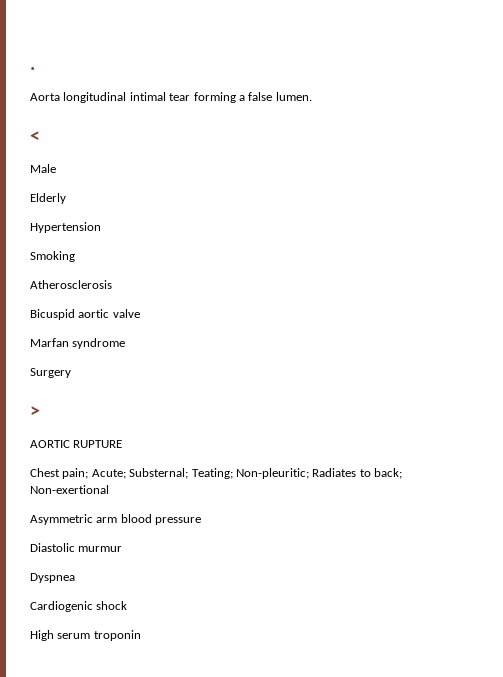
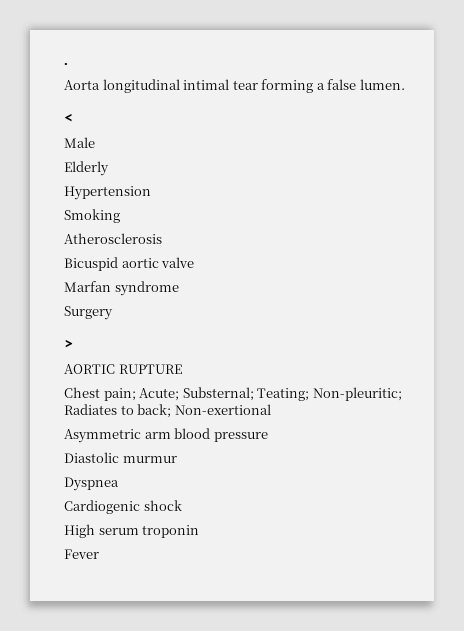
(141, 635) none -> [64,549,99,559] // Fever

